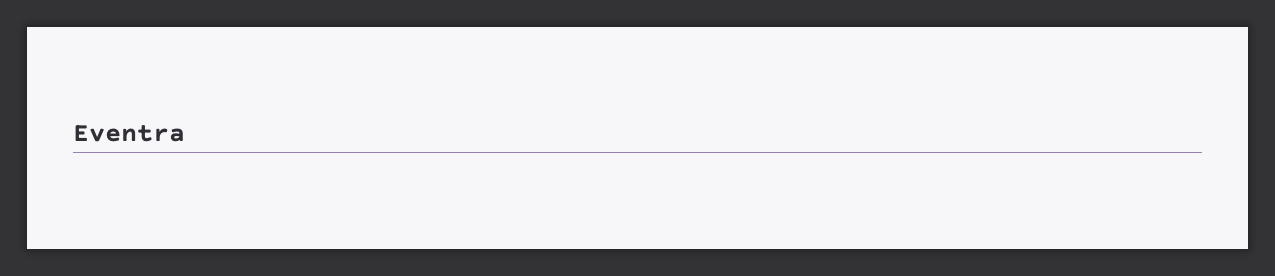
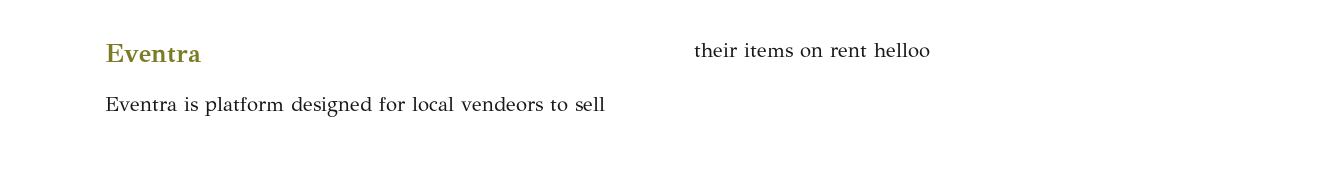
[73,125,185,142] Eventra -> [105,44,201,63] [105,97,605,117] [694,43,930,58] Eventra // Eventra is platform designed for local vendeors to sell their items on rent helloo

